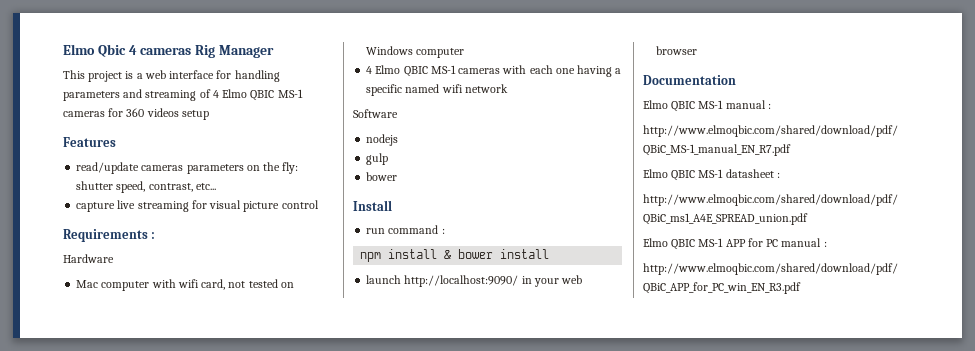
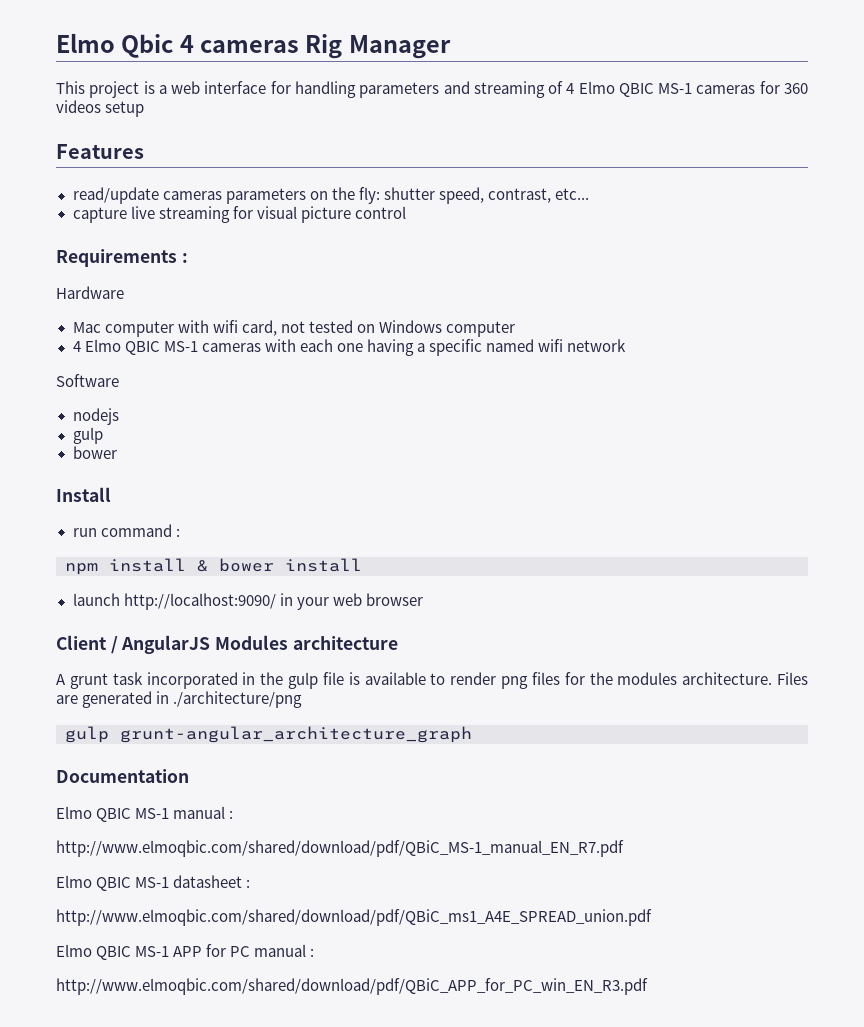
(698, 50) none -> [56,635,398,654] [56,672,808,689] [56,691,303,708] [65,726,472,743] // Client / AngularJS Modules architecture // A grunt task incorporated in the gulp file is available to render png files for the modules architecture. Files are generated in ./architecture/png // gulp grunt-angular_architecture_graph

